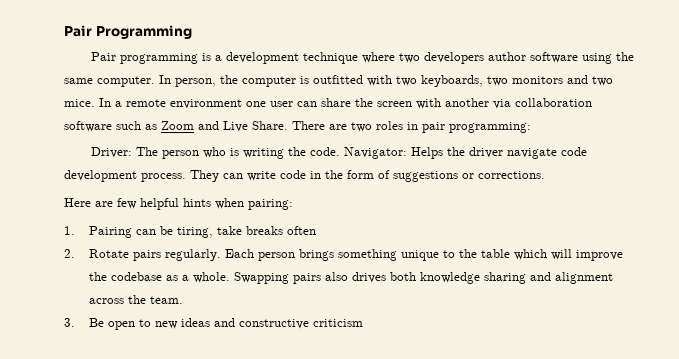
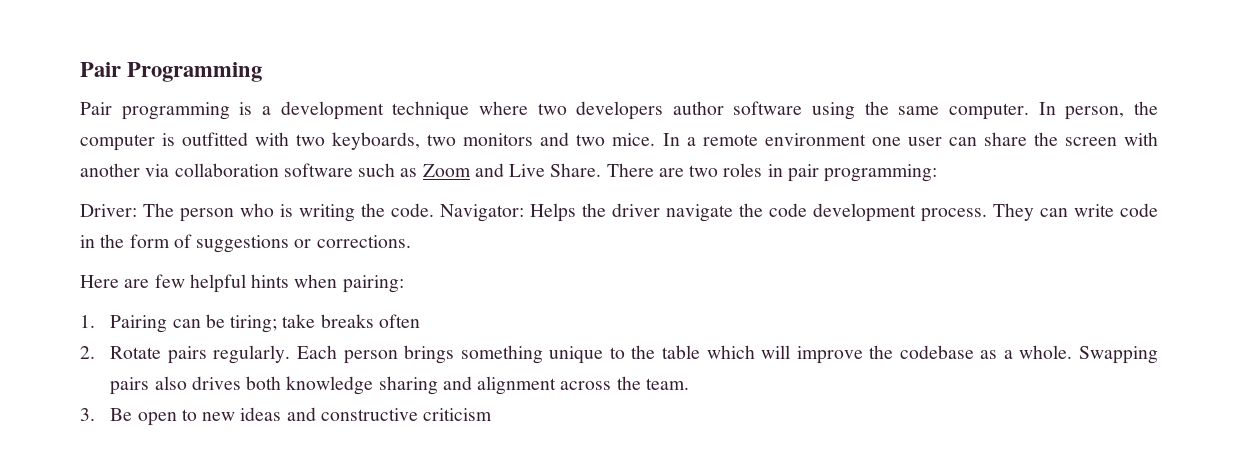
(558, 153) none -> [739,203,763,217] the
[176,227,213,238] tiring, -> [230,315,278,333] tiring;

